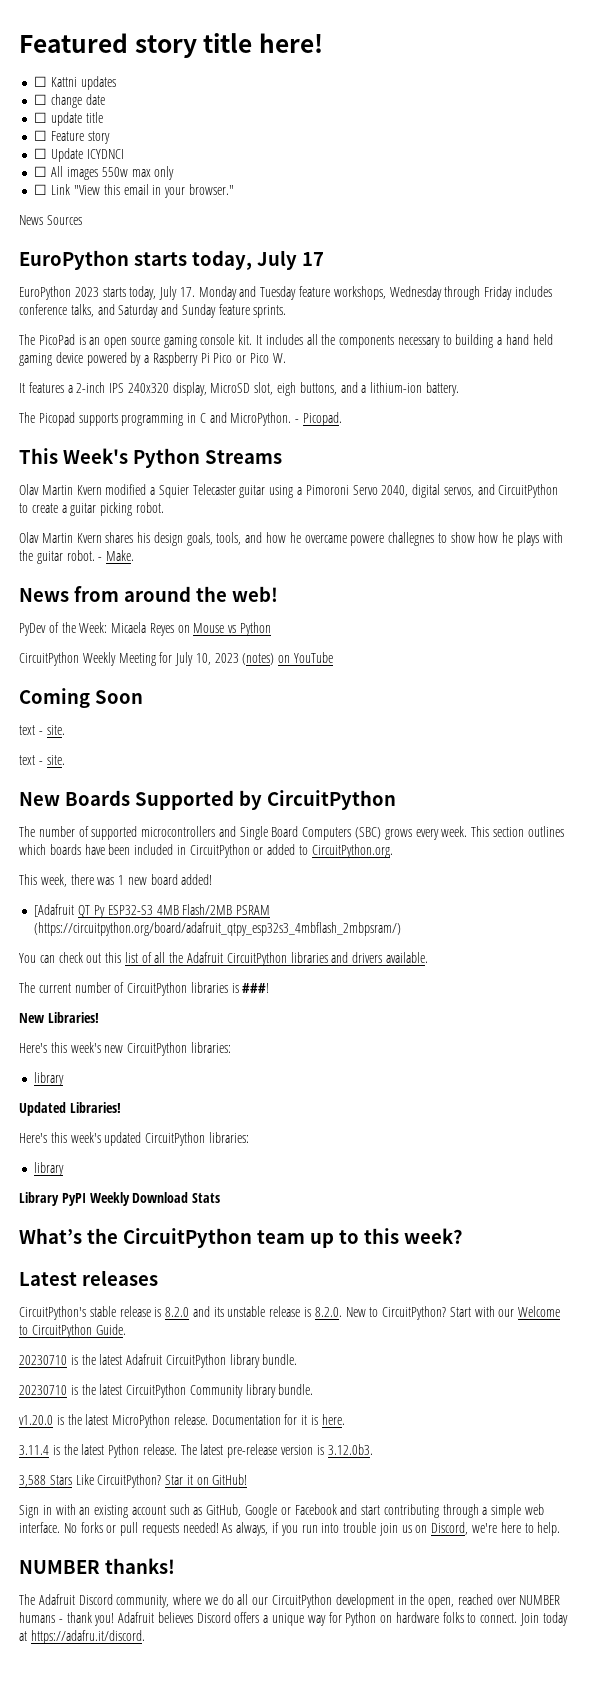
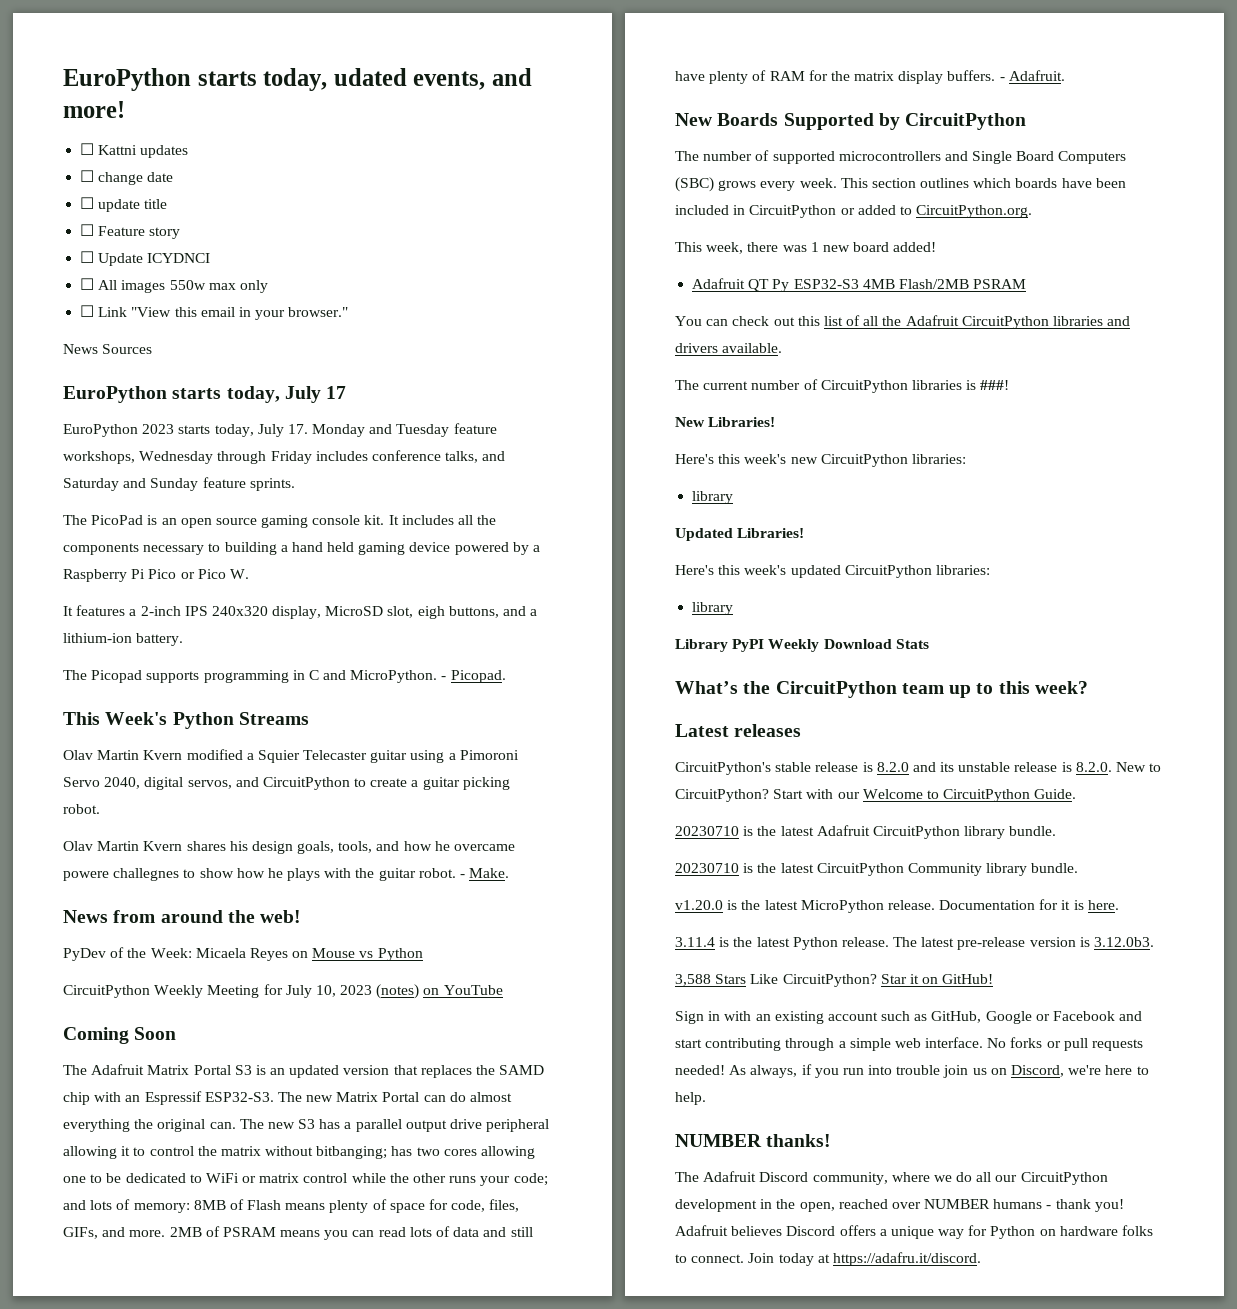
[19,33,323,58] Featured story title here! -> [63,68,533,91] [63,101,125,118] EuroPython starts today, udated events, and more!
[19,725,65,735] [19,755,65,765] text - site. // text - site. -> [63,1064,545,1078] [63,1091,513,1105] [63,1119,550,1132] [63,1146,536,1159] [63,1173,548,1186] [63,1199,520,1213] [63,1226,533,1240] [675,70,1065,84] The Adafruit Matrix Portal S3 is an updated version that replaces the SAMD chip with an Espressif ESP32-S3. The new Matrix Portal can do almost everything the original can. The new S3 has a parallel output drive peripheral allowing it to control the matrix without bitbanging; has two cores allowing one to be dedicated to WiFi or matrix control while the other runs your code; and lots of memory: 8MB of Flash means plenty of space for code, files, GIFs, and more. 2MB of PSRAM means you can read lots of data and still have plenty of RAM for the matrix display buffers. - Adafruit.
[34,904,75,917] [Adafruit -> [692,278,746,289] Adafruit
[34,922,402,936] (https://circuitpython.org/board/adafruit_qtpy_esp32s3_4mbflash_2mbpsram/) -> (1027, 284) none

